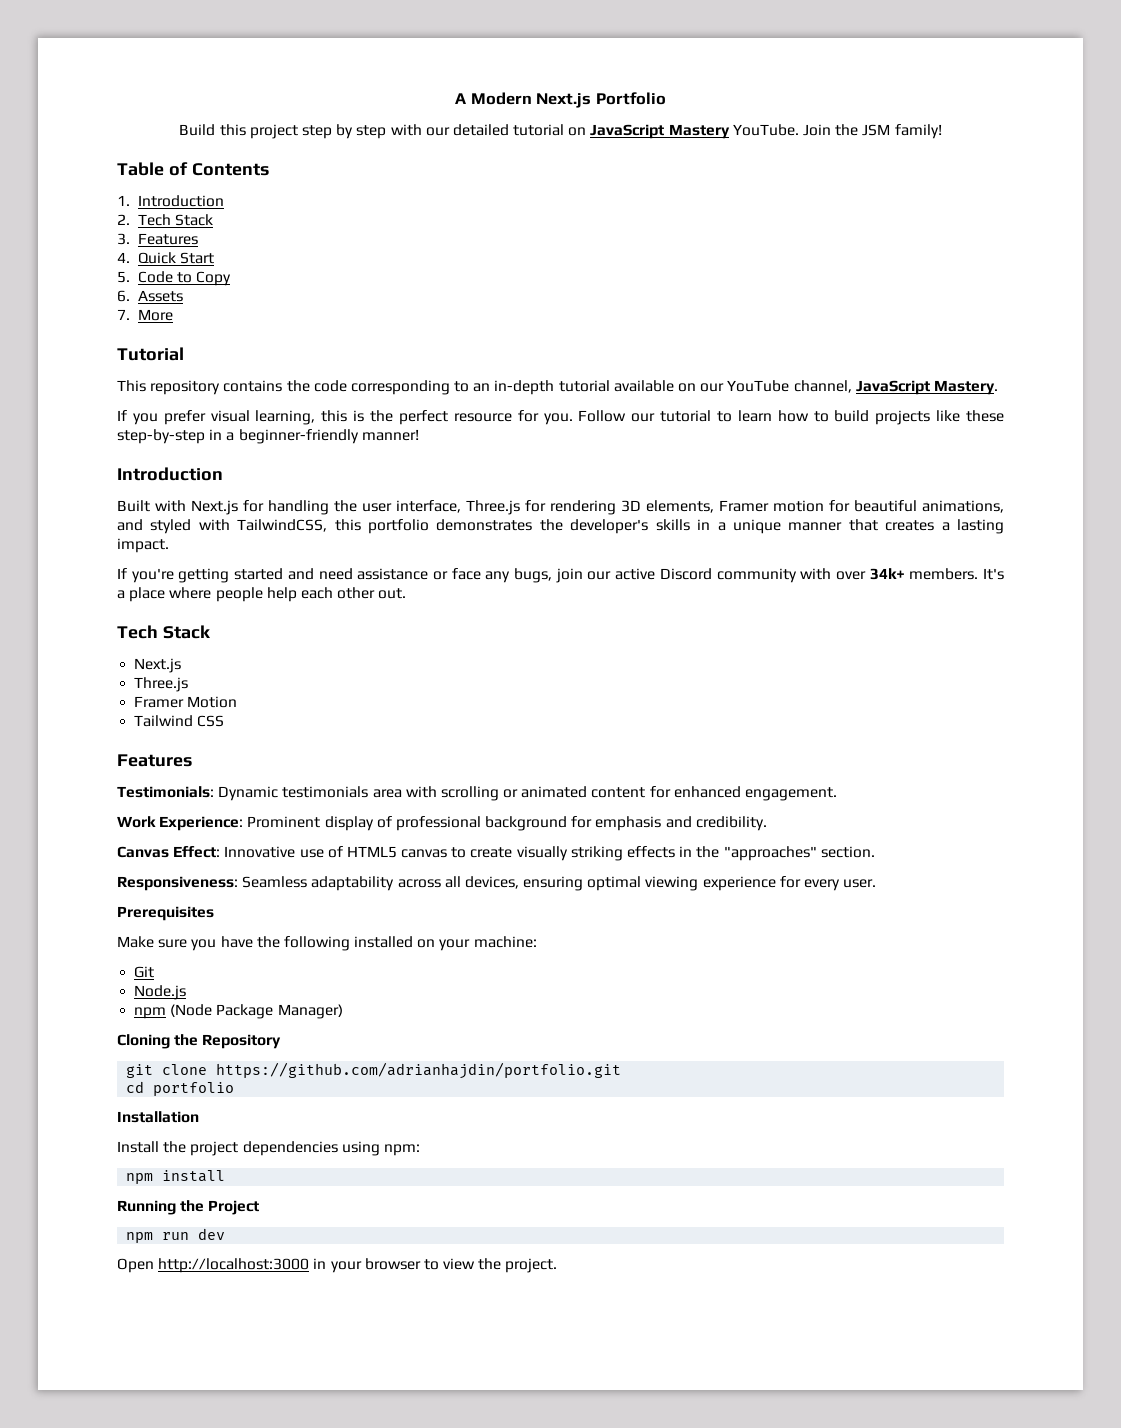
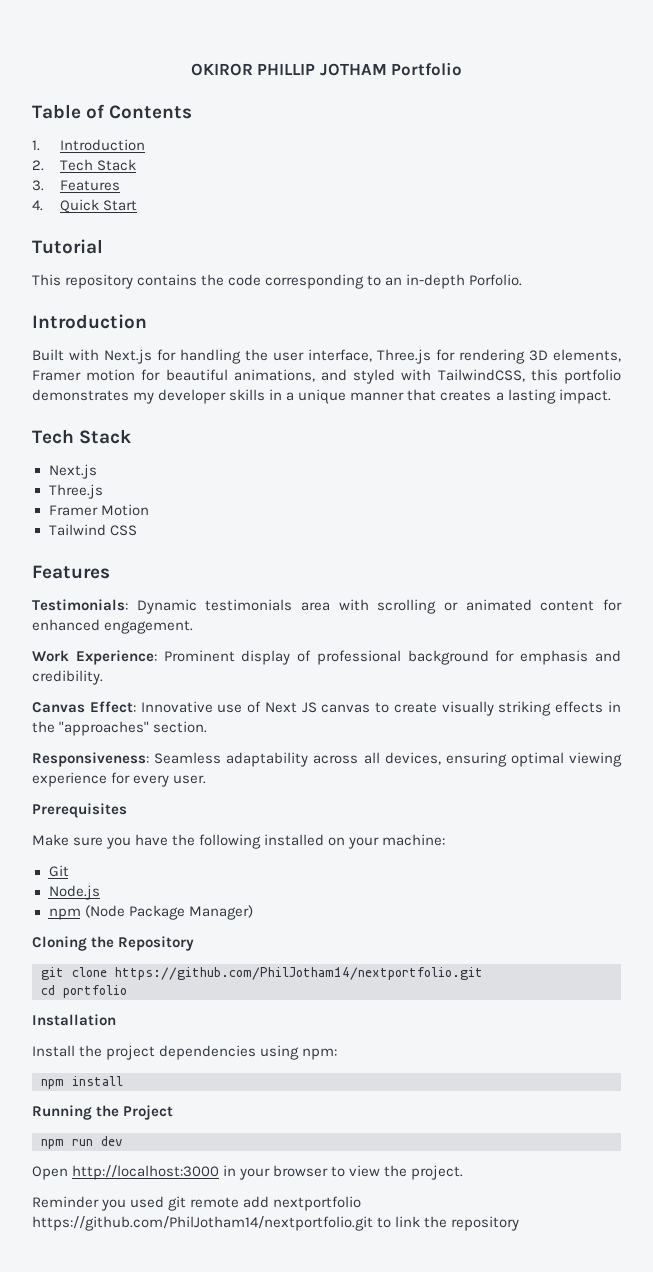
[455,92,666,108] [179,124,942,139] A Modern Next.js Portfolio // Build this project step by step with our detailed tutorial on JavaScript Mastery YouTube. Join the JSM family! -> [190,62,463,76] OKIROR PHILLIP JOTHAM Portfolio
[117,271,232,286] [117,290,183,302] [117,309,173,321] // 5. Code to Copy // 6. Assets // 7. More -> (138, 205) none
[558,380,998,395] [117,410,1005,425] [117,429,419,444] tutorial available on our YouTube channel, JavaScript Mastery. // If you prefer visual learning, this is the perfect resource for you. Follow our tutorial to learn how to build projects like these step-by-step in a beginner-friendly manner! -> [469,274,523,286] Porfolio.
[539,519,649,534] the developer's -> [133,389,227,404] my developer
[117,568,1005,583] [117,587,407,602] // If you're getting started and need assistance or face any bugs, join our active Discord community with over 34k+ members. It's a place where people help each other out. -> (611, 396) none
[346,846,397,858] HTML5 -> [264,702,317,713] Next JS
[216,1062,622,1079] https://github.com/adrianhajdin/portfolio.git -> [115,967,483,980] https://github.com/PhilJotham14/nextportfolio.git
(558, 1265) none -> [32,1196,362,1211] [32,1216,520,1231] // Reminder you used git remote add nextportfolio https://github.com/PhilJotham14/nextportfolio.git to link the repository

